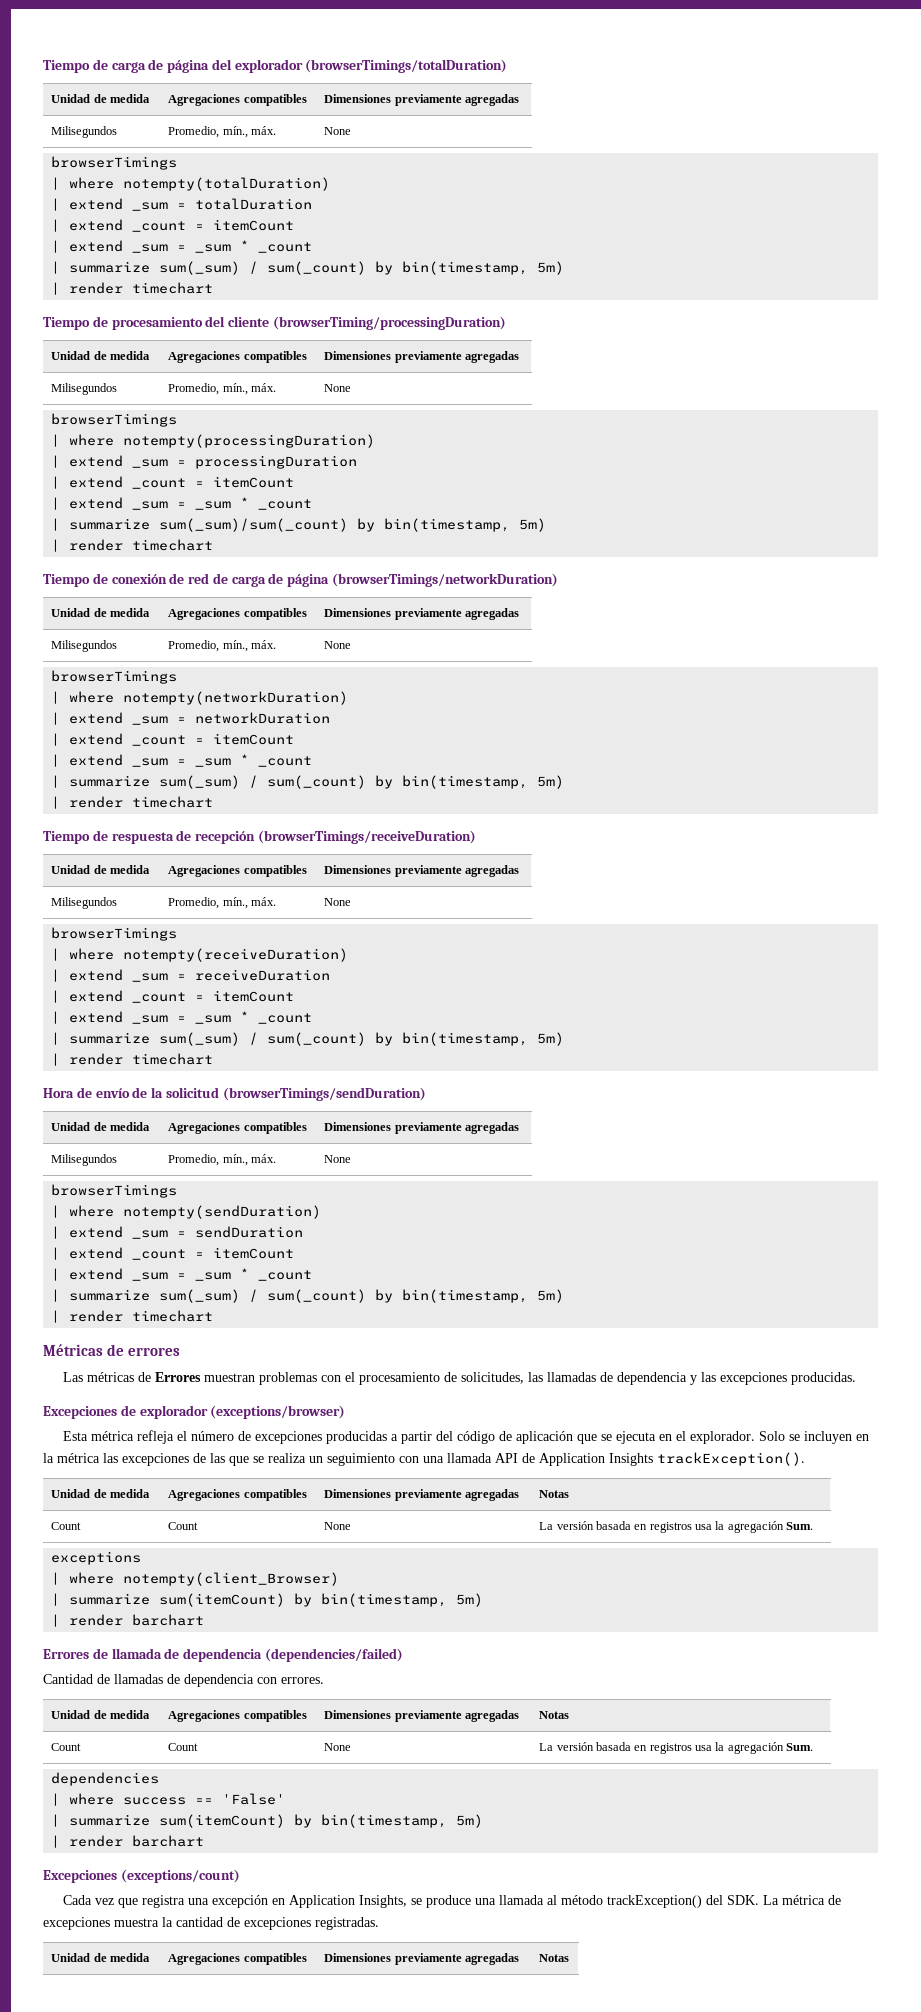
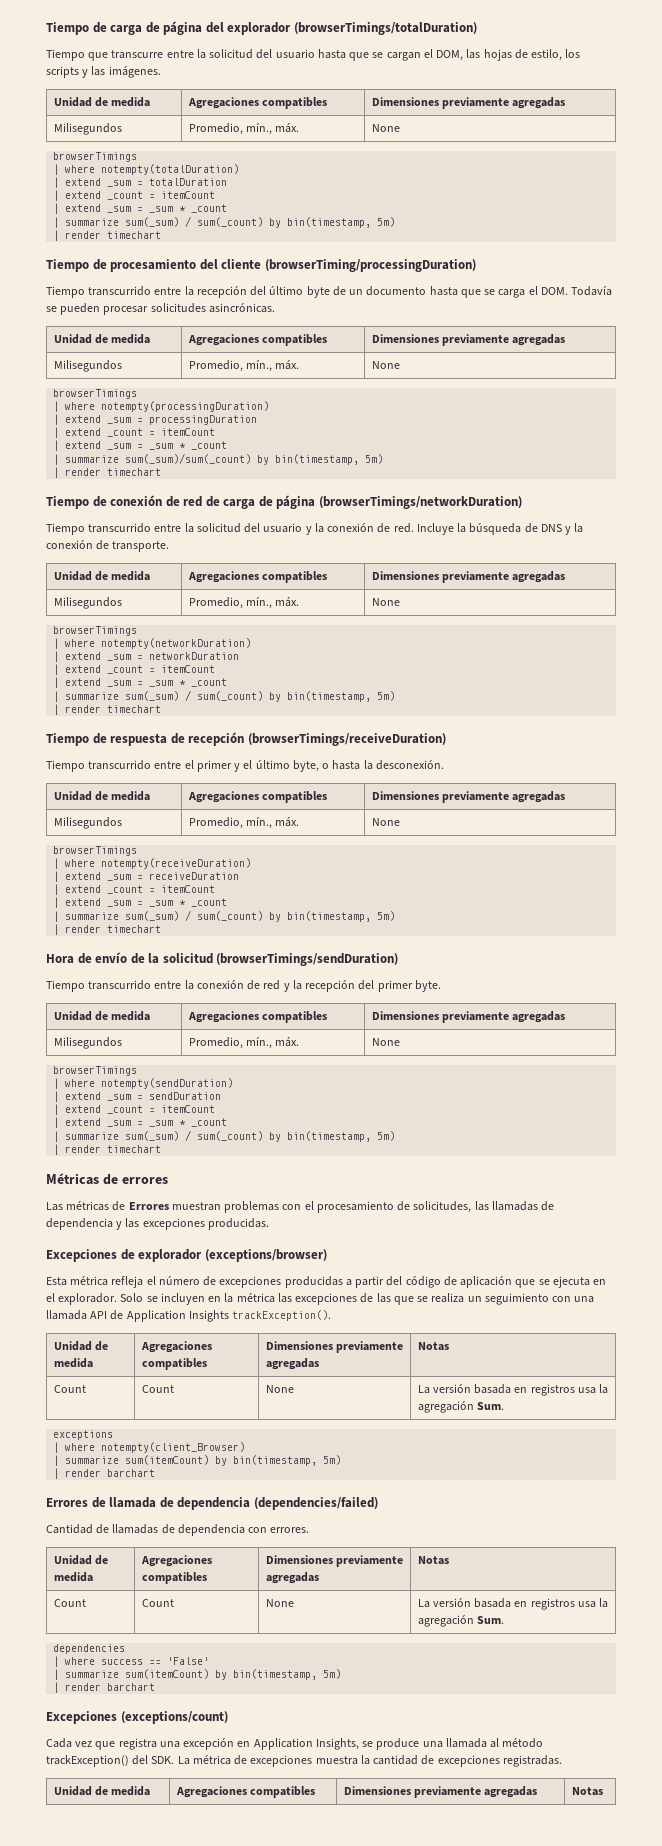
(508, 66) none -> [46,49,581,61] [46,66,161,78] // Tiempo que transcurre entre la solicitud del usuario hasta que se cargan el DOM, las hojas de estilo, los scripts y las imágenes.
(506, 323) none -> [46,286,613,298] [46,303,275,315] // Tiempo transcurrido entre la recepción del último byte de un documento hasta que se carga el DOM. Todavía se pueden procesar solicitudes asincrónicas.
(559, 580) none -> [46,523,584,535] [46,540,170,552] // Tiempo transcurrido entre la solicitud del usuario y la conexión de red. Incluye la búsqueda de DNS y la conexión de transporte.
(476, 837) none -> [46,760,444,772] // Tiempo transcurrido entre el primer y el último byte, o hasta la desconexión.
(426, 1094) none -> [46,980,441,992] // Tiempo transcurrido entre la conexión de red y la recepción del primer byte.

